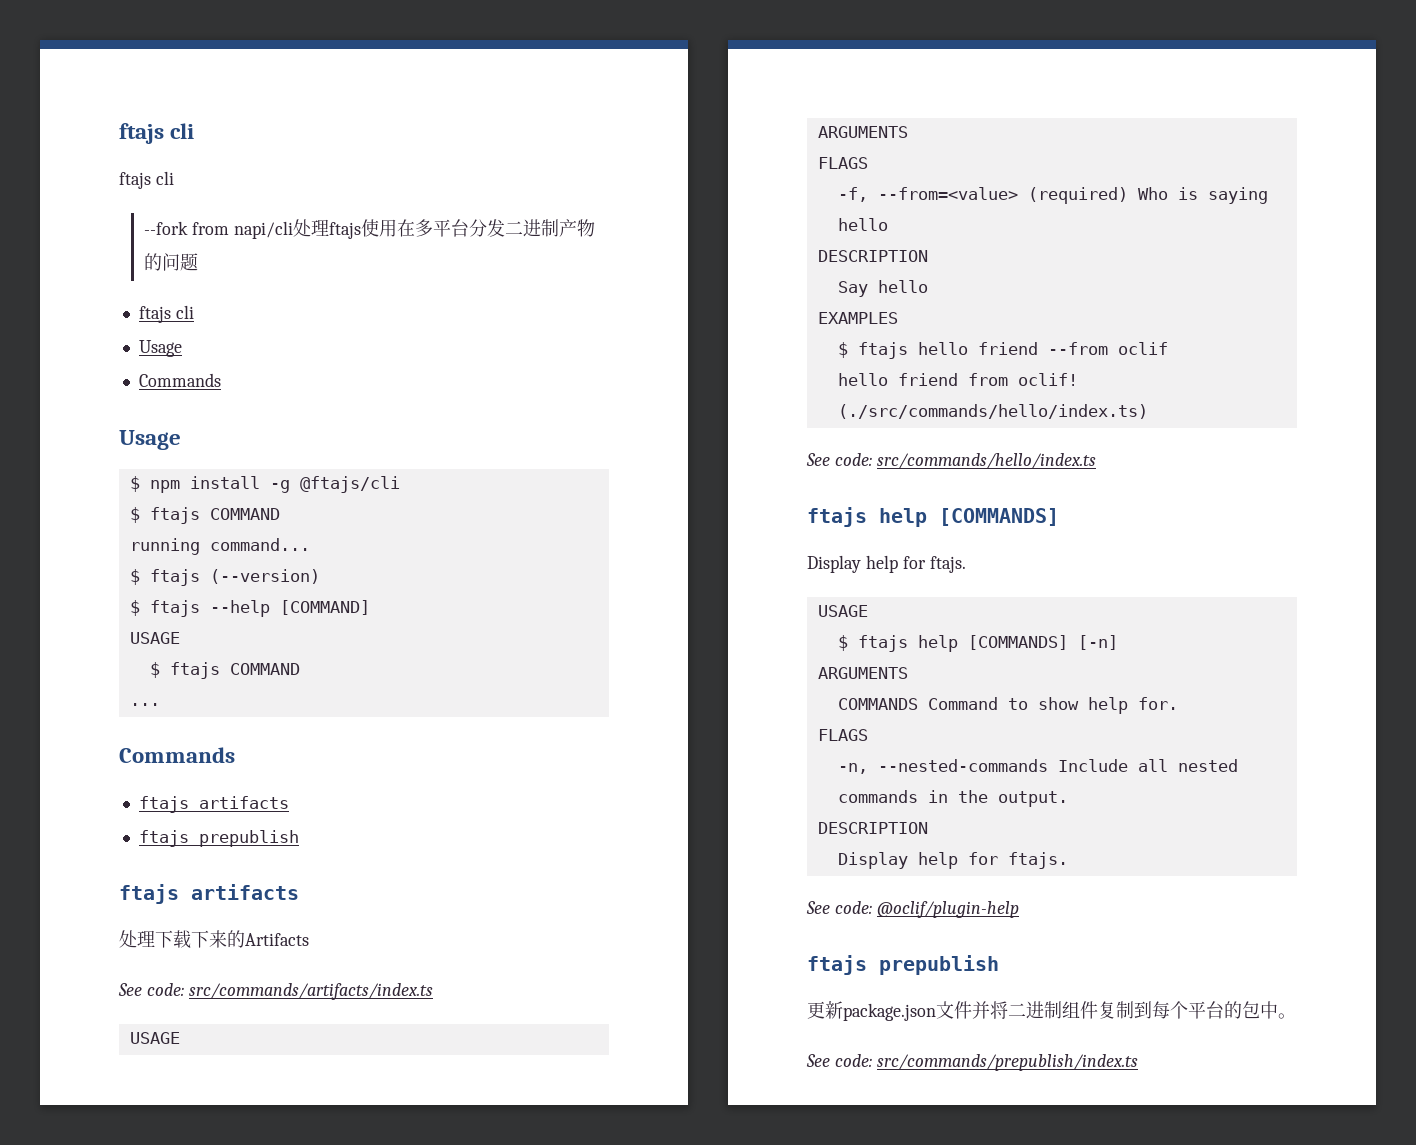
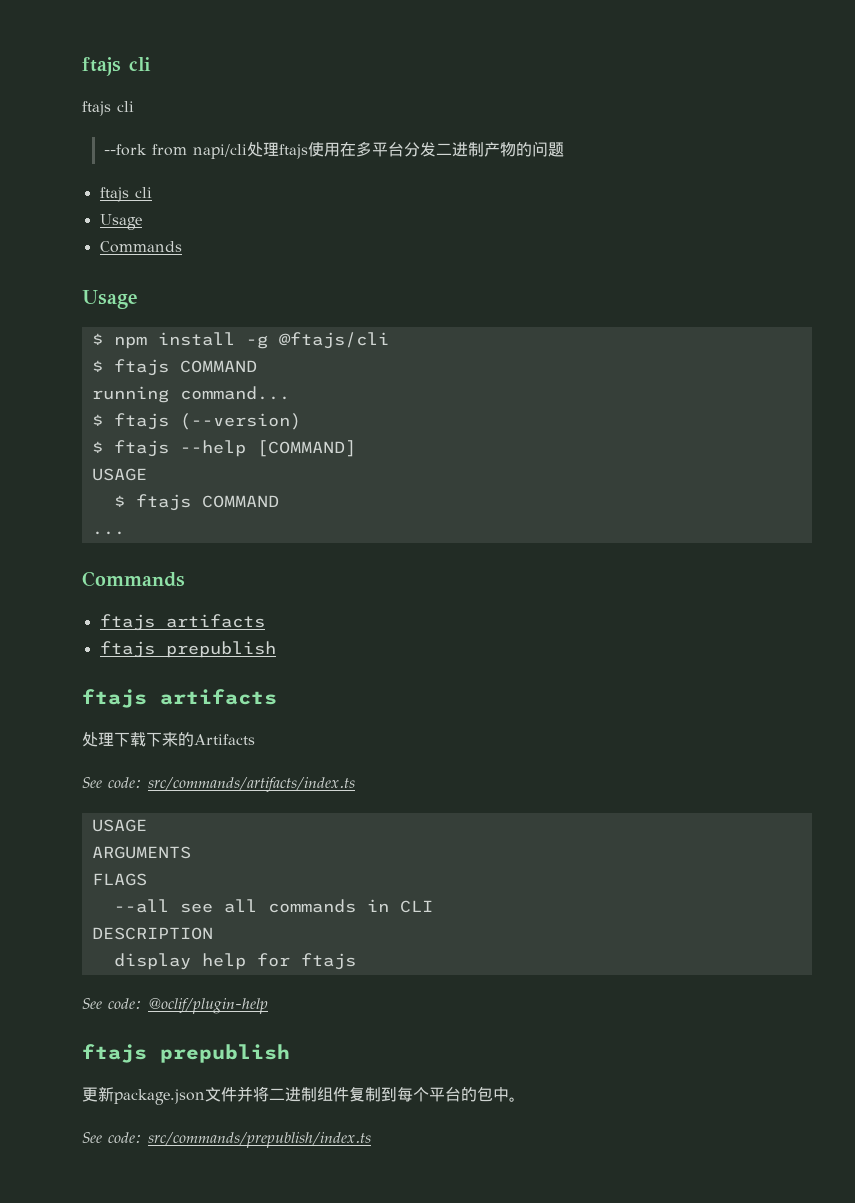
[837,187,1268,204] [837,218,888,231] [817,250,928,262] [837,280,928,297] [817,312,898,324] [837,342,1168,359] [837,373,1078,386] [837,404,1148,419] [806,453,1096,469] [807,507,1059,527] [807,555,966,573] [817,605,868,617] [837,635,1118,652] [817,667,908,679] [837,697,1178,714] [817,729,868,741] [837,759,1238,774] [837,790,1068,807] [817,822,928,834] [837,852,1068,869] -f, --from=<value> (required) Who is saying hello // DESCRIPTION // Say hello // EXAMPLES // $ ftajs hello friend --from oclif // hello friend from oclif! (./src/commands/hello/index.ts) // See code: src/commands/hello/index.ts // ftajs help [COMMANDS] // Display help for ftajs. // USAGE // $ ftajs help [COMMANDS] [-n] // ARGUMENTS // COMMANDS Command to show help for. // FLAGS // -n, --nested-commands Include all nested commands in the output. // DESCRIPTION // Display help for ftajs. -> [113,899,433,913] [91,927,213,940] [113,953,356,970] --all see all commands in CLI // DESCRIPTION // display help for ftajs

